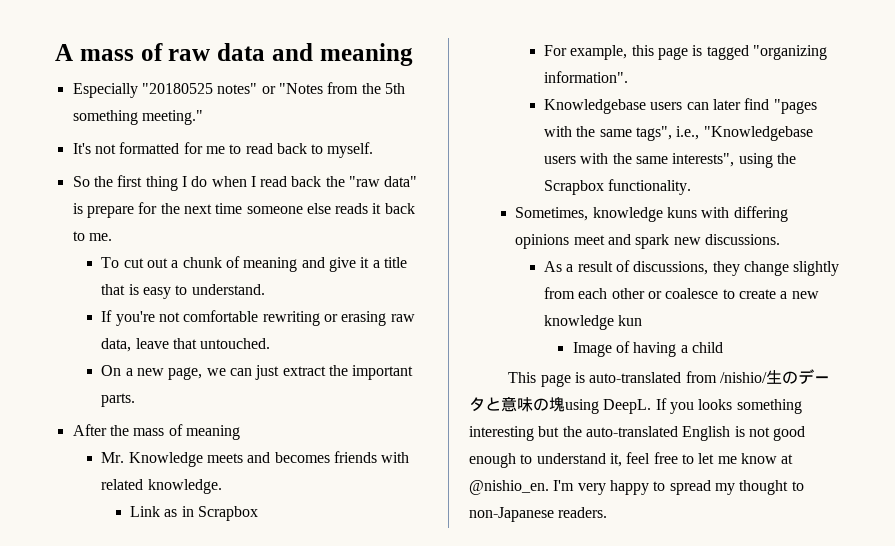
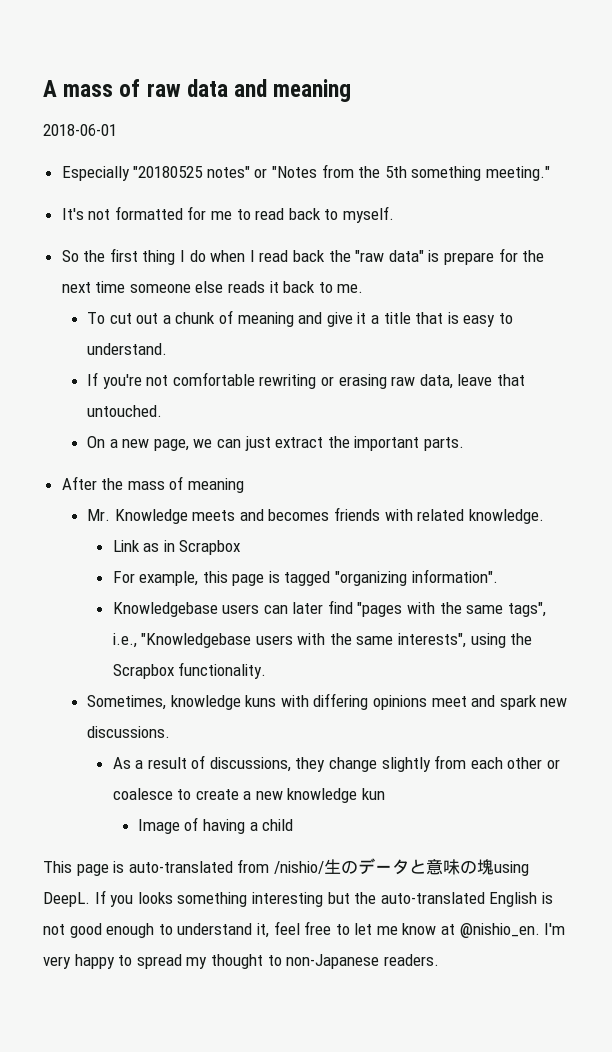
(413, 54) none -> [43,124,117,136] // 2018-06-01

